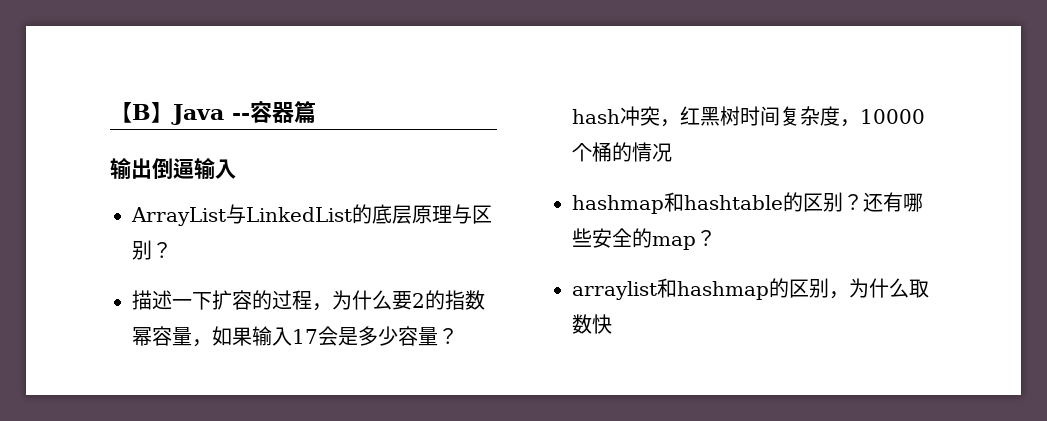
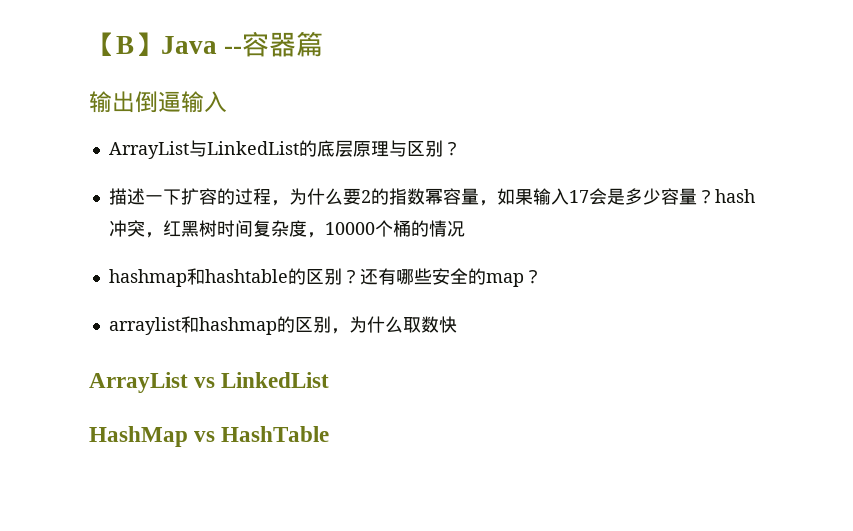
(612, 324) none -> [89,372,330,393] [89,426,330,447] // ArrayList vs LinkedList // HashMap vs HashTable

